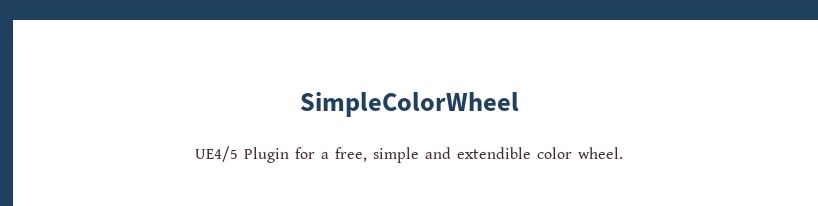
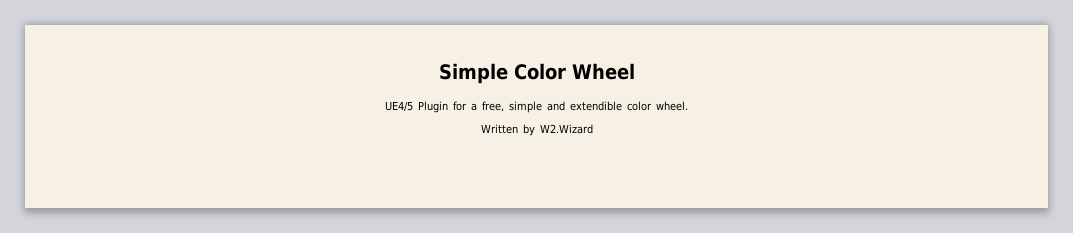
[299,92,519,117] SimpleColorWheel -> [438,63,635,84] Simple Color Wheel
(624, 153) none -> [480,124,593,136] // Written by W2.Wizard

